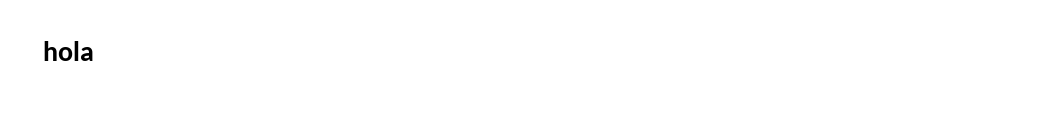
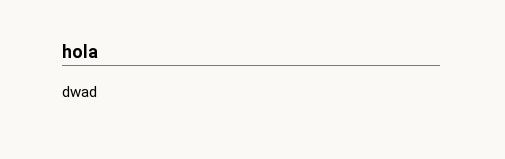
(94, 51) none -> [62,86,97,97] // dwad

